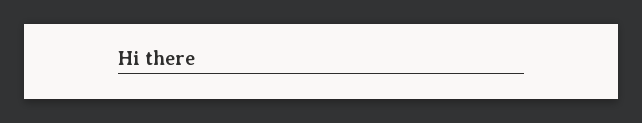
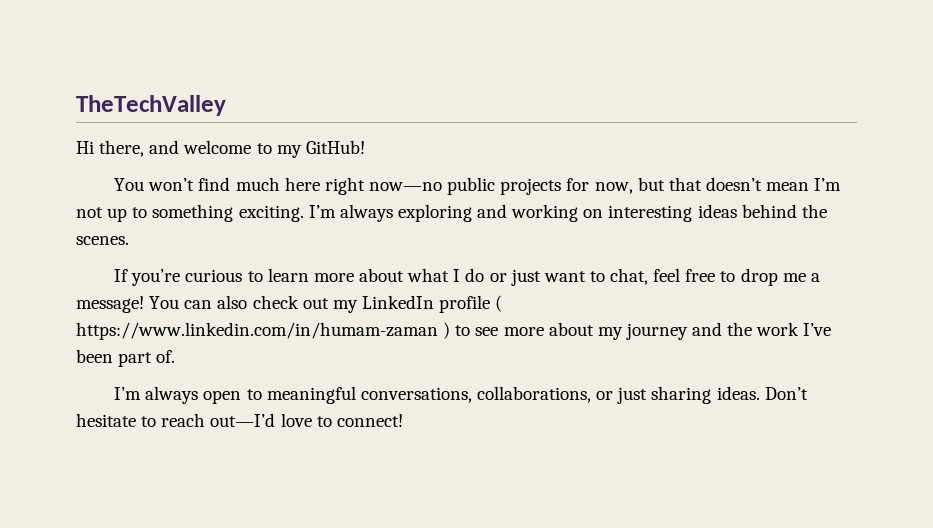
[118,50,196,65] Hi there -> [76,95,226,116] [76,140,365,158] [114,177,842,195] [76,204,827,222] [76,236,129,245] [114,268,820,286] [76,295,503,313] [76,322,832,340] [76,349,176,367] [114,386,808,404] [76,413,403,427] TheTechValley // Hi there, and welcome to my GitHub! // You won’t find much here right now—no public projects for now, but that doesn’t mean I’m not up to something exciting. I’m always exploring and working on interesting ideas behind the scenes. // If you’re curious to learn more about what I do or just want to chat, feel free to drop me a message! You can also check out my LinkedIn profile ( https://www.linkedin.com/in/humam-zaman ) to see more about my journey and the work I’ve been part of. // I’m always open to meaningful conversations, collaborations, or just sharing ideas. Don’t hesitate to reach out—I’d love to connect!

